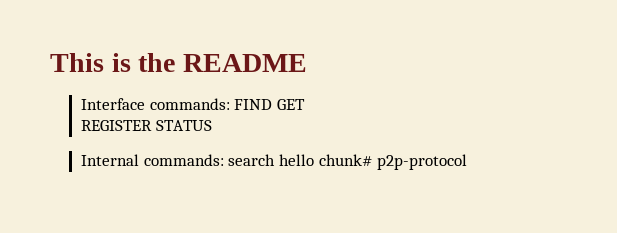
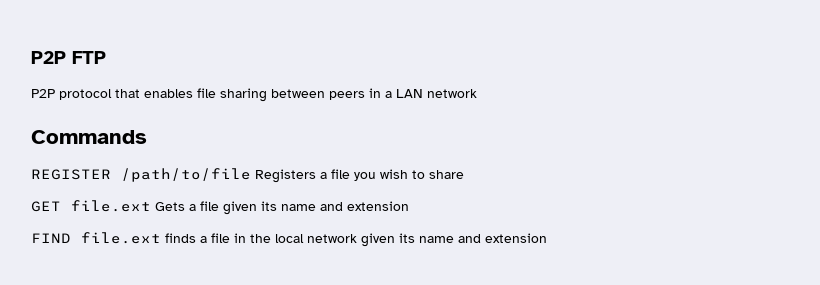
[50,53,307,72] [81,98,305,110] [81,120,212,131] [81,154,468,170] This is the README // Interface commands: FIND GET // REGISTER STATUS // Internal commands: search hello chunk# p2p-protocol -> [31,51,106,64] [31,88,477,102] [31,130,147,144] [31,168,464,183] [31,200,409,215] [31,232,547,247] P2P FTP // P2P protocol that enables file sharing between peers in a LAN network // Commands // REGISTER /path/to/file Registers a file you wish to share // GET file.ext Gets a file given its name and extension // FIND file.ext finds a file in the local network given its name and extension

